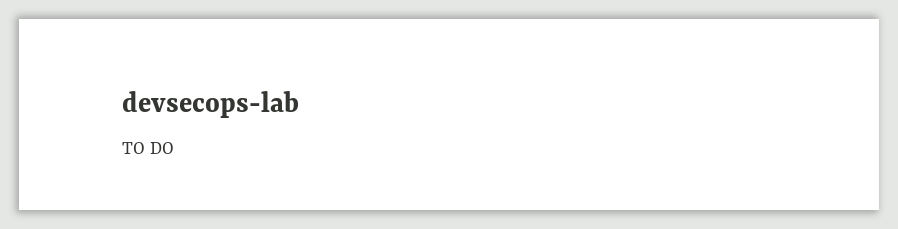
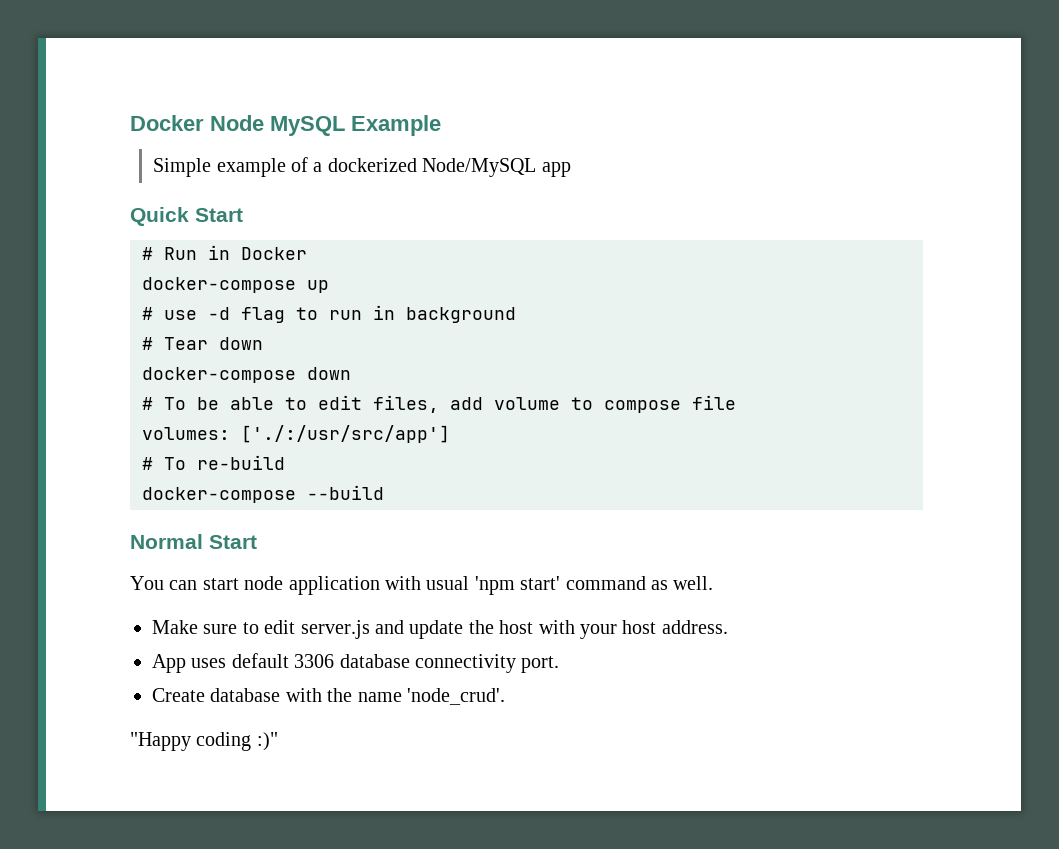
[122,91,299,118] [122,142,175,154] devsecops-lab // TO DO -> [130,115,441,136] [153,157,571,177] [130,207,243,226] [142,245,307,260] [142,277,329,293] [142,305,516,323] [142,337,263,350] [142,367,351,383] [142,395,736,413] [142,425,450,443] [142,455,285,470] [142,485,384,503] [130,534,257,549] [130,576,714,595] [152,620,728,639] [152,653,560,673] [152,688,505,705] [130,732,278,751] Docker Node MySQL Example // Simple example of a dockerized Node/MySQL app // Quick Start // # Run in Docker // docker-compose up // # use -d flag to run in background // # Tear down // docker-compose down // # To be able to edit files, add volume to compose file // volumes: ['./:/usr/src/app'] // # To re-build // docker-compose --build // Normal Start // You can start node application with usual 'npm start' command as well. // Make sure to edit server.js and update the host with your host address. // App uses default 3306 database connectivity port. // Create database with the name 'node_crud'. // "Happy coding :)"

